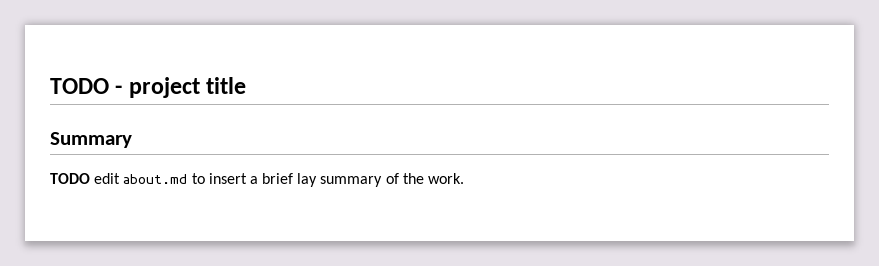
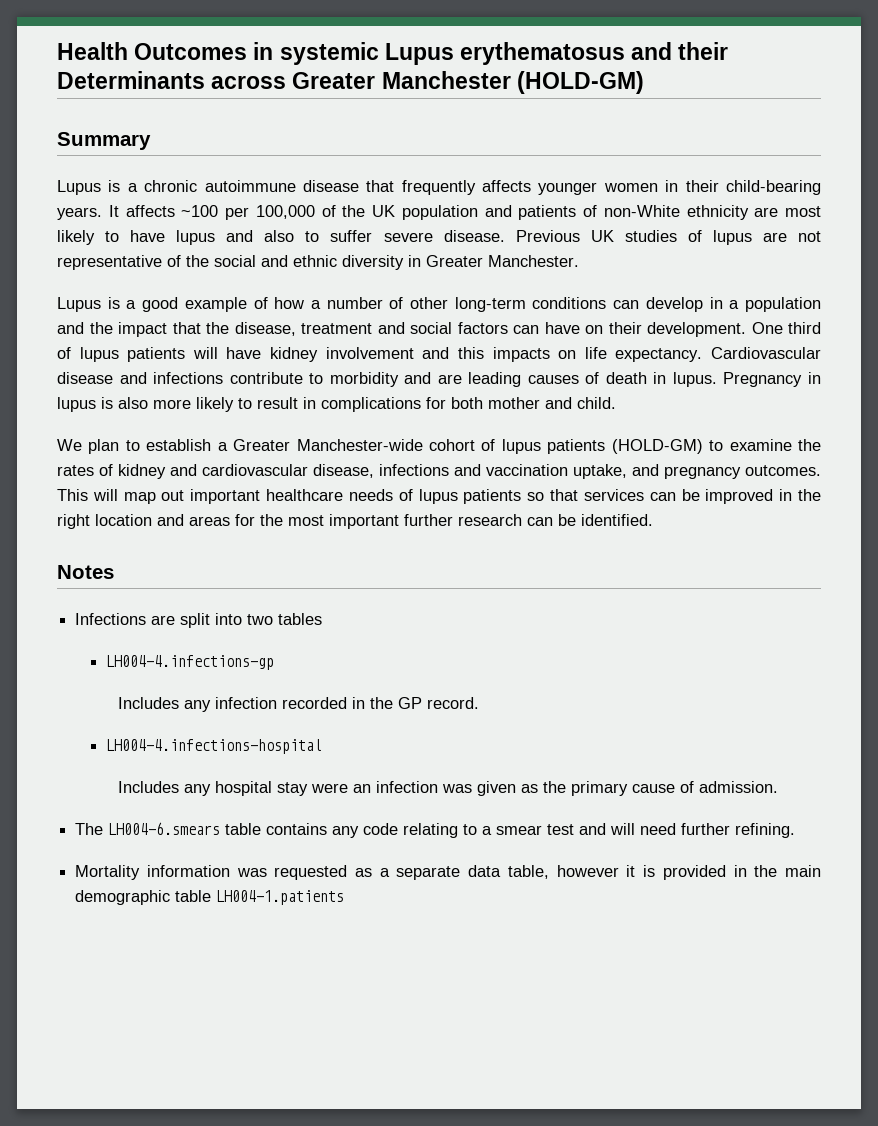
[50,77,247,98] [50,132,132,148] [50,173,465,187] TODO - project title // Summary // TODO edit about.md to insert a brief lay summary of the work. -> [57,42,729,65] [57,71,644,94] [57,132,151,150] [57,180,821,195] [57,205,821,220] [57,230,821,245] [57,255,579,270] [57,297,822,312] [57,322,821,337] [57,347,822,362] [57,372,821,387] [57,397,616,412] [57,439,822,454] [57,464,821,479] [57,489,822,504] [57,514,653,529] [57,565,114,579] [75,613,323,628] [105,655,274,670] [118,697,480,712] [105,739,322,754] [118,781,779,796] [75,822,796,838] [75,865,822,880] [75,890,345,905] Health Outcomes in systemic Lupus erythematosus and their Determinants across Greater Manchester (HOLD-GM) // Summary // Lupus is a chronic autoimmune disease that frequently affects younger women in their child-bearing years. It affects ~100 per 100,000 of the UK population and patients of non-White ethnicity are most likely to have lupus and also to suffer severe disease. Previous UK studies of lupus are not representative of the social and ethnic diversity in Greater Manchester. // Lupus is a good example of how a number of other long-term conditions can develop in a population and the impact that the disease, treatment and social factors can have on their development. One third of lupus patients will have kidney involvement and this impacts on life expectancy. Cardiovascular disease and infections contribute to morbidity and are leading causes of death in lupus. Pregnancy in lupus is also more likely to result in complications for both mother and child. // We plan to establish a Greater Manchester-wide cohort of lupus patients (HOLD-GM) to examine the rates of kidney and cardiovascular disease, infections and vaccination uptake, and pregnancy outcomes. This will map out important healthcare needs of lupus patients so that services can be improved in the right location and areas for the most important further research can be identified. // Notes // Infections are split into two tables // LH004-4.infections-gp // Includes any infection recorded in the GP record. // LH004-4.infections-hospital // Includes any hospital stay were an infection was given as the primary cause of admission. // The LH004-6.smears table contains any code relating to a smear test and will need further refining. // Mortality information was requested as a separate data table, however it is provided in the main demographic table LH004-1.patients

